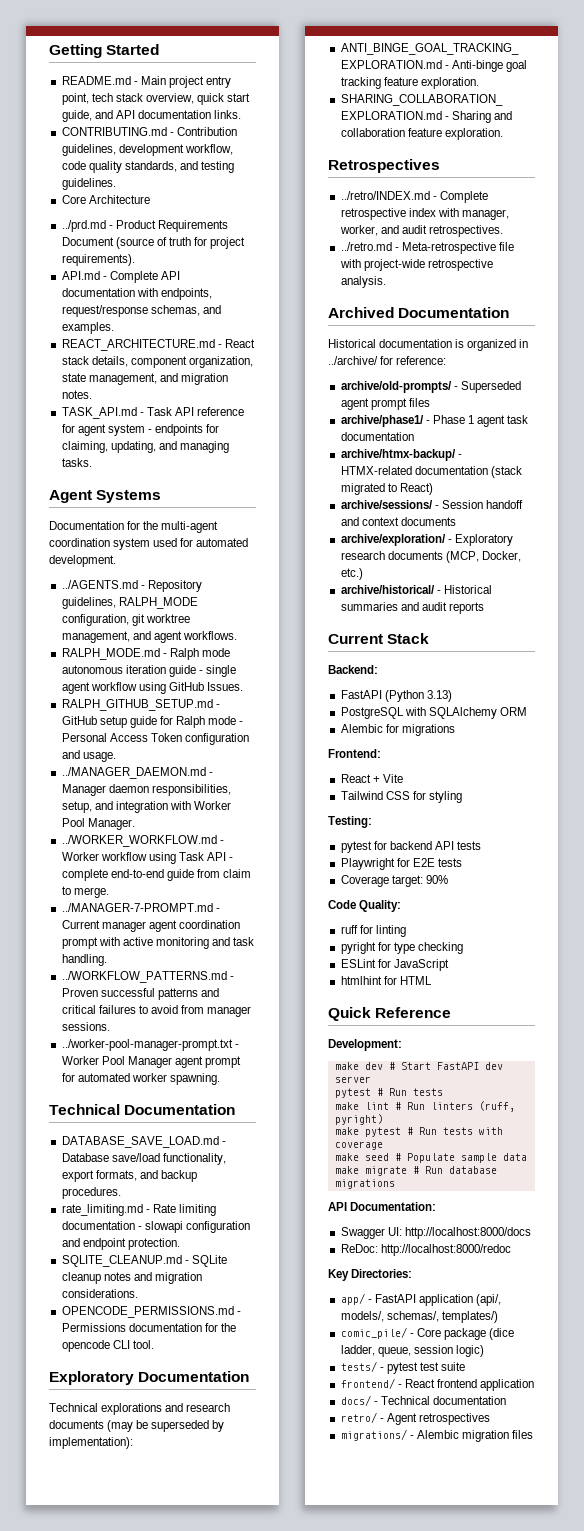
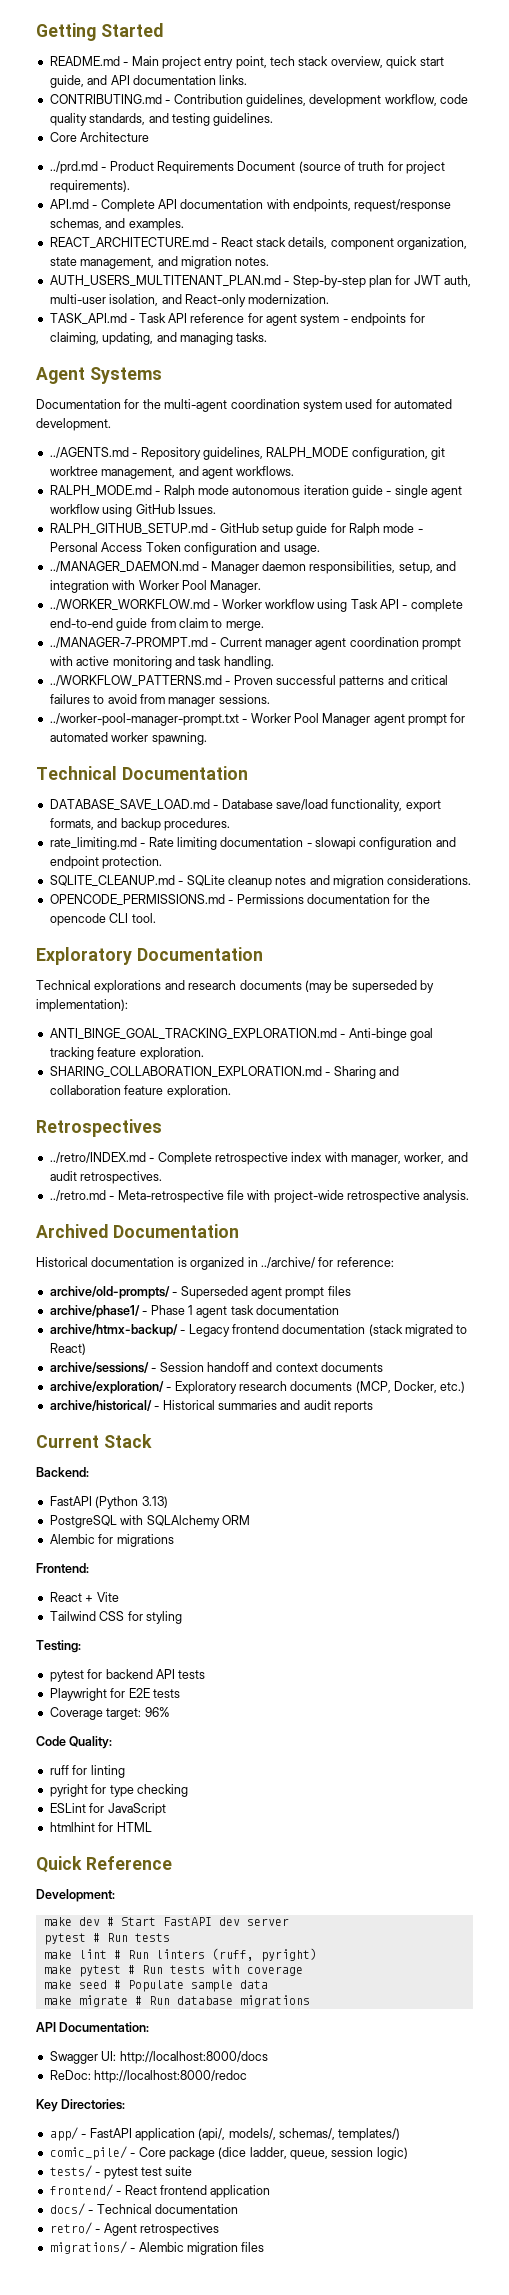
(92, 394) none -> [49,275,471,288] [49,294,330,307] // AUTH_USERS_MULTITENANT_PLAN.md - Step-by-step plan for JWT auth, multi-user isolation, and React-only modernization.
[340,466,412,475] HTMX-related -> [188,1324,279,1337] Legacy frontend
[425,875,448,884] 90% -> [144,1707,170,1717] 96%

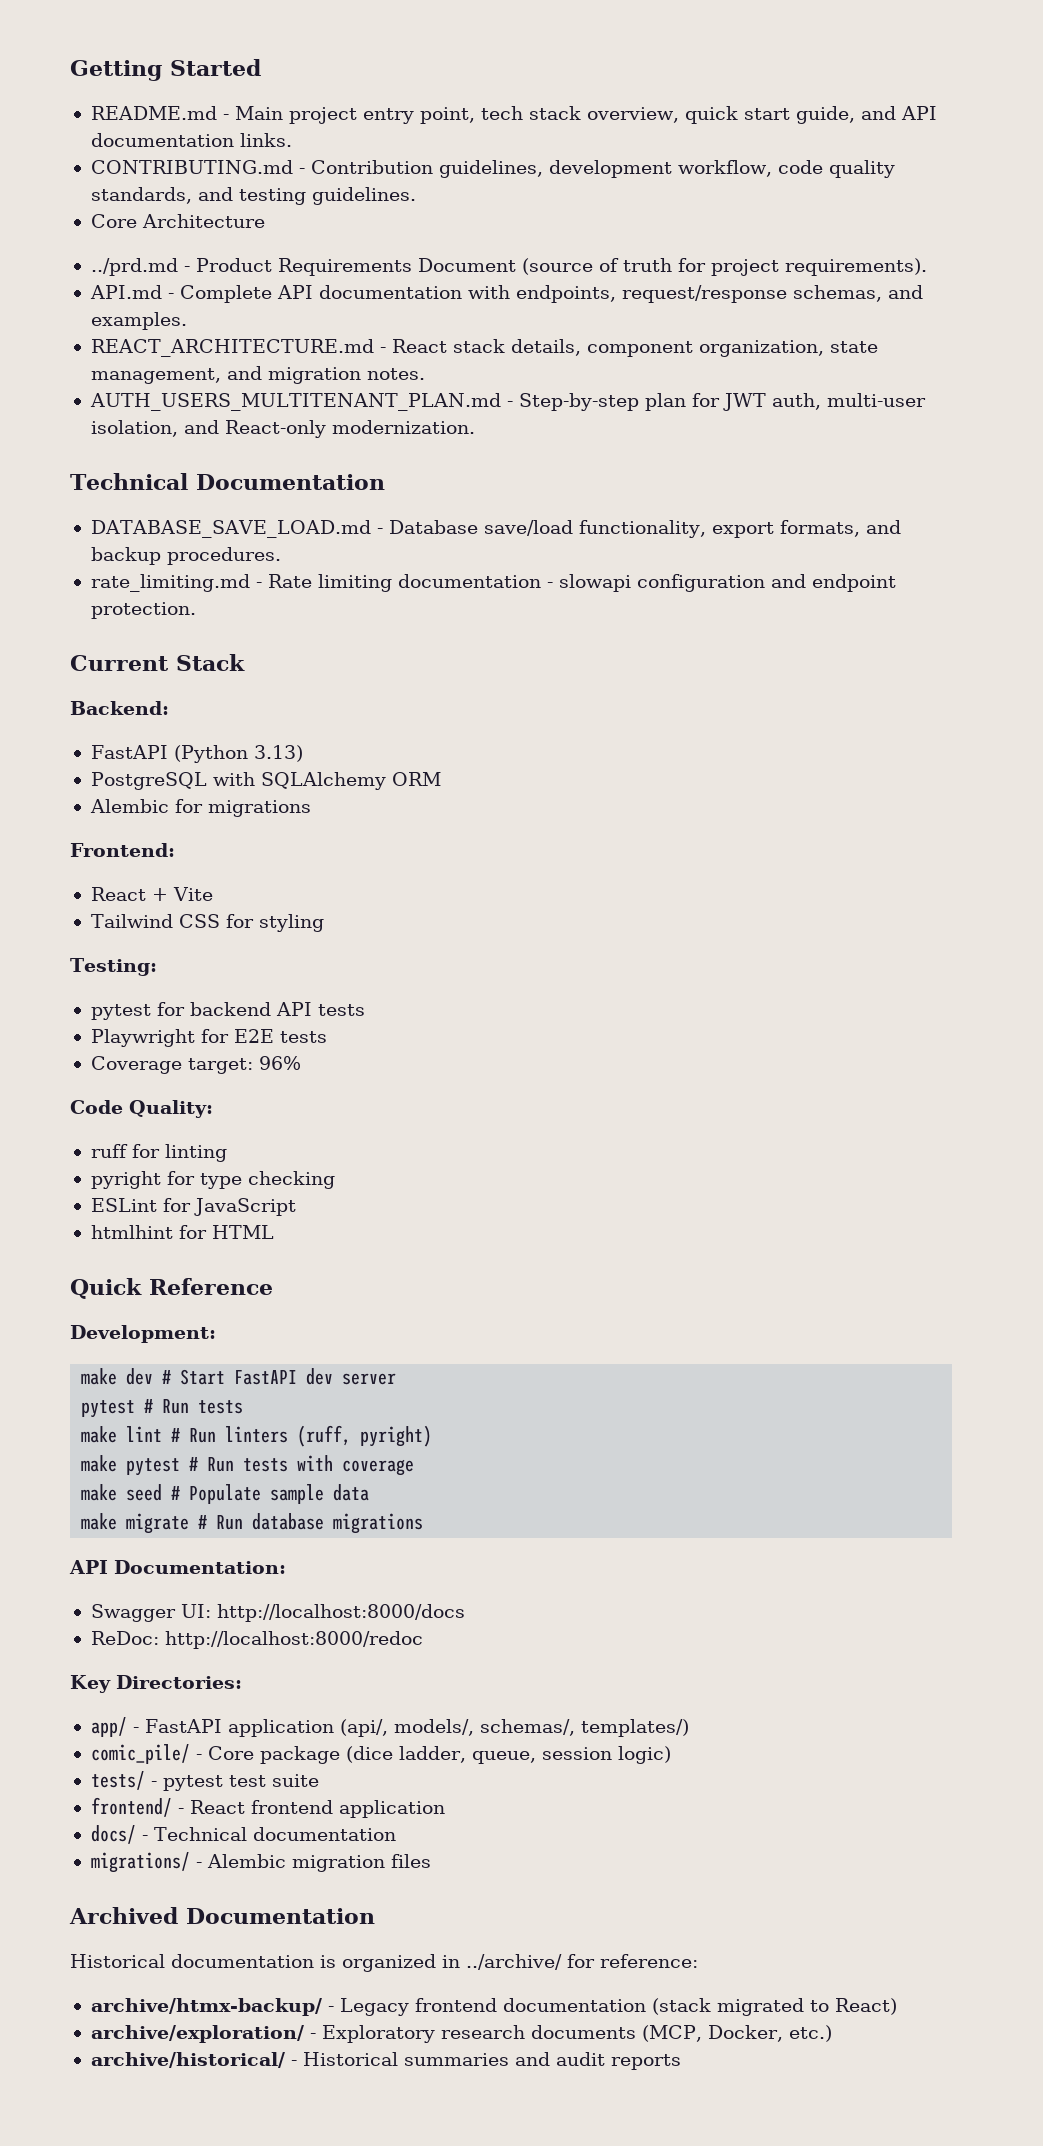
[49,313,425,326] [49,332,268,345] [36,367,162,384] [36,399,452,412] [36,418,111,431] [49,447,445,460] [49,466,295,479] [49,485,463,498] [49,504,216,517] [49,523,423,536] [49,542,320,555] [49,561,456,574] [49,580,262,593] [49,599,463,612] [49,618,264,631] [49,637,461,650] [49,656,274,669] [49,675,448,688] [49,694,270,707] [49,713,466,726] [49,732,207,745] // TASK_API.md - Task API reference for agent system - endpoints for claiming, updating, and managing tasks. // Agent Systems // Documentation for the multi-agent coordination system used for automated development. // ../AGENTS.md - Repository guidelines, RALPH_MODE configuration, git worktree management, and agent workflows. // RALPH_MODE.md - Ralph mode autonomous iteration guide - single agent workflow using GitHub Issues. // RALPH_GITHUB_SETUP.md - GitHub setup guide for Ralph mode - Personal Access Token configuration and usage. // ../MANAGER_DAEMON.md - Manager daemon responsibilities, setup, and integration with Worker Pool Manager. // ../WORKER_WORKFLOW.md - Worker workflow using Task API - complete end-to-end guide from claim to merge. // ../MANAGER-7-PROMPT.md - Current manager agent coordination prompt with active monitoring and task handling. // ../WORKFLOW_PATTERNS.md - Proven successful patterns and critical failures to avoid from manager sessions. // ../worker-pool-manager-prompt.txt - Worker Pool Manager agent prompt for automated worker spawning. -> (475, 427) none
[49,875,472,888] [49,894,430,905] [49,913,156,926] [36,947,263,965] [36,980,434,993] [36,999,128,1012] [49,1028,433,1041] [49,1047,204,1060] [49,1066,399,1079] [49,1085,231,1098] [36,1119,162,1137] [49,1152,468,1165] [49,1171,163,1184] [49,1190,470,1203] [36,1224,239,1238] [36,1257,394,1270] [49,1286,351,1299] [49,1305,339,1318] [49,1324,468,1337] [49,1343,86,1355] [49,1362,383,1373] [49,1381,466,1394] [49,1400,373,1413] // SQLITE_CLEANUP.md - SQLite cleanup notes and migration considerations. // OPENCODE_PERMISSIONS.md - Permissions documentation for the opencode CLI tool. // Exploratory Documentation // Technical explorations and research documents (may be superseded by implementation): // ANTI_BINGE_GOAL_TRACKING_EXPLORATION.md - Anti-binge goal tracking feature exploration. // SHARING_COLLABORATION_EXPLORATION.md - Sharing and collaboration feature exploration. // Retrospectives // ../retro/INDEX.md - Complete retrospective index with manager, worker, and audit retrospectives. // ../retro.md - Meta-retrospective file with project-wide retrospective analysis. // Archived Documentation // Historical documentation is organized in ../archive/ for reference: // archive/old-prompts/ - Superseded agent prompt files // archive/phase1/ - Phase 1 agent task documentation // archive/htmx-backup/ - Legacy frontend documentation (stack migrated to React) // archive/sessions/ - Session handoff and context documents // archive/exploration/ - Exploratory research documents (MCP, Docker, etc.) // archive/historical/ - Historical summaries and audit reports -> (196, 610) none
[49,2222,219,2236] // retro/ - Agent retrospectives -> (396, 1834) none
(265, 2247) none -> [69,1907,375,1924] [70,1954,698,1972] [90,1998,897,2016] [90,2025,832,2043] [90,2052,681,2070] // Archived Documentation // Historical documentation is organized in ../archive/ for reference: // archive/htmx-backup/ - Legacy frontend documentation (stack migrated to React) // archive/exploration/ - Exploratory research documents (MCP, Docker, etc.) // archive/historical/ - Historical summaries and audit reports

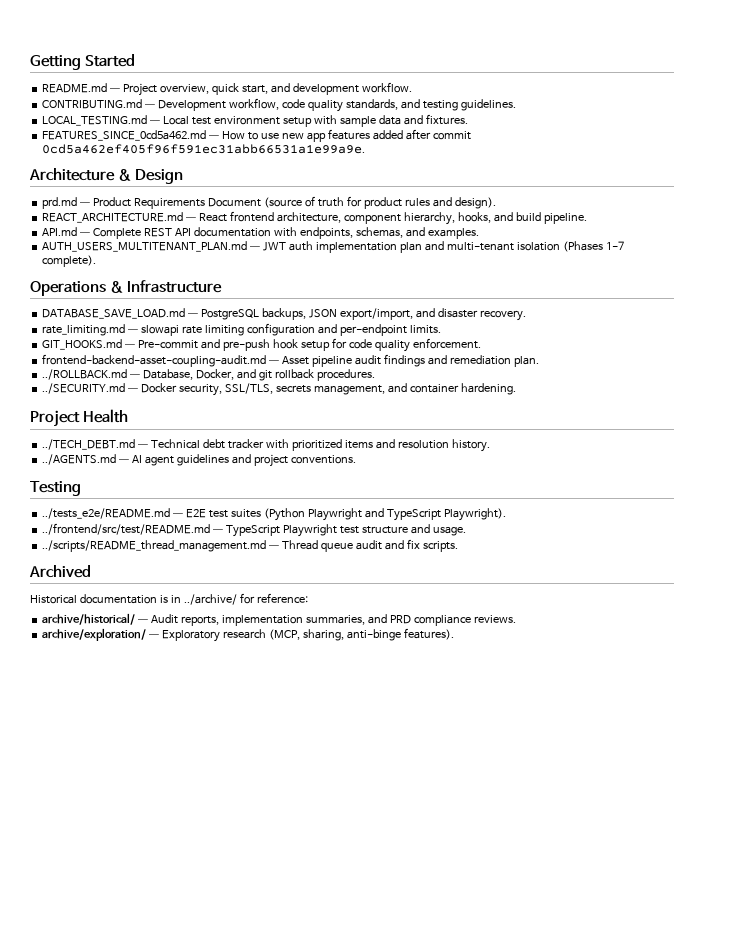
[222,106,937,124] [90,133,292,147] [90,160,672,178] - Main project entry point, tech stack overview, quick start guide, and API documentation links. // CONTRIBUTING.md - Contribution guidelines, development -> [110,82,412,96] [42,99,227,111] — Project overview, quick start, and development workflow. // CONTRIBUTING.md — Development
[90,214,265,228] [90,258,190,276] Core Architecture // ../prd.md - -> [42,114,468,127] [42,129,471,142] [42,144,366,154] [29,168,184,184] [42,197,91,209] LOCAL_TESTING.md — Local test environment setup with sample data and fixtures. // FEATURES_SINCE_0cd5a462.md — How to use new app features added after commit 0cd5a462ef405f96f591ec31abb66531a1e99a9e. // Architecture & Design // prd.md —
[710,258,927,276] [89,285,272,303] project requirements). // API.md - Complete -> [363,197,496,209] [42,211,587,225] [42,227,173,239] product rules and design). // REACT_ARCHITECTURE.md — React frontend architecture, component hierarchy, hooks, and build pipeline. // API.md — Complete REST
[621,285,787,303] request/response -> (353, 233) none
[90,339,878,357] [90,366,425,384] [89,393,926,411] [90,420,475,438] [70,473,385,490] [90,520,901,538] [90,547,281,565] [90,574,896,592] [90,602,196,619] [70,654,245,671] [70,701,169,715] [90,745,303,763] [90,772,441,790] [89,799,311,817] [70,843,175,857] [90,887,213,901] [90,914,324,932] [70,958,157,976] [90,1002,365,1020] [90,1029,327,1047] [90,1056,301,1074] [70,1100,213,1118] [90,1144,227,1162] [90,1171,335,1189] [90,1198,296,1216] [90,1225,274,1239] [70,1278,273,1299] [70,1325,216,1343] [81,1368,397,1385] [81,1399,244,1418] [81,1425,433,1447] [81,1455,415,1476] [81,1484,370,1504] [81,1513,424,1534] [69,1560,286,1574] [90,1604,465,1622] [90,1631,423,1649] [70,1675,242,1693] [90,1717,689,1737] [90,1744,671,1764] [90,1771,319,1791] [90,1797,445,1818] [90,1825,396,1844] [90,1852,431,1873] REACT_ARCHITECTURE.md - React stack details, component organization, state management, and migration notes. // AUTH_USERS_MULTITENANT_PLAN.md - Step-by-step plan for JWT auth, multi-user isolation, and React-only modernization. // Technical Documentation // DATABASE_SAVE_LOAD.md - Database save/load functionality, export formats, and backup procedures. // rate_limiting.md - Rate limiting documentation - slowapi configuration and endpoint protection. // Current Stack // Backend: // FastAPI (Python 3.13) // PostgreSQL with SQLAlchemy ORM // Alembic for migrations // Frontend: // React + Vite // Tailwind CSS for styling // Testing: // pytest for backend API tests // Playwright for E2E tests // Coverage target: 96% // Code Quality: // ruff for linting // pyright for type checking // ESLint for JavaScript // htmlhint for HTML // Quick Reference // Development: // make dev # Start FastAPI dev server // pytest # Run tests // make lint # Run linters (ruff, pyright) // make pytest # Run tests with coverage // make seed # Populate sample data // make migrate # Run database migrations // API Documentation: // Swagger UI: http://localhost:8000/docs // ReDoc: http://localhost:8000/redoc // Key Directories: // app/ - FastAPI application (api/, models/, schemas/, templates/) // comic_pile/ - Core package (dice ladder, queue, session logic) // tests/ - pytest test suite // frontend/ - React frontend application // docs/ - Technical documentation // migrations/ - Alembic migration files -> [42,241,624,253] [42,255,97,267] [30,280,223,296] [42,308,526,321] [42,323,441,336] [42,338,481,352] [42,354,539,367] [42,369,375,381] [42,383,516,396] [30,409,129,427] [42,439,490,452] [42,454,356,467] [30,481,81,496] [42,508,506,521] [42,523,466,537] [42,539,458,552] AUTH_USERS_MULTITENANT_PLAN.md — JWT auth implementation plan and multi-tenant isolation (Phases 1-7 complete). // Operations & Infrastructure // DATABASE_SAVE_LOAD.md — PostgreSQL backups, JSON export/import, and disaster recovery. // rate_limiting.md — slowapi rate limiting configuration and per-endpoint limits. // GIT_HOOKS.md — Pre-commit and pre-push hook setup for code quality enforcement. // frontend-backend-asset-coupling-audit.md — Asset pipeline audit findings and remediation plan. // ../ROLLBACK.md — Database, Docker, and git rollback procedures. // ../SECURITY.md — Docker security, SSL/TLS, secrets management, and container hardening. // Project Health // ../TECH_DEBT.md — Technical debt tracker with prioritized items and resolution history. // ../AGENTS.md — AI agent guidelines and project conventions. // Testing // ../tests_e2e/README.md — E2E test suites (Python Playwright and TypeScript Playwright). // ../frontend/src/test/README.md — TypeScript Playwright test structure and usage. // ../scripts/README_thread_management.md — Thread queue audit and fix scripts.
[186,1908,375,1924] Documentation -> (91, 571) none
[342,1954,436,1972] organized -> (168, 599) none
[90,1998,897,2016] archive/htmx-backup/ - Legacy frontend documentation (stack migrated to React) -> [42,613,516,626] archive/historical/ — Audit reports, implementation summaries, and PRD compliance reviews.
[309,2033,316,2039] - -> [149,634,160,638] —
[530,2025,832,2042] [90,2052,681,2070] documents (MCP, Docker, etc.) // archive/historical/ - Historical summaries and audit reports -> [268,628,454,641] (MCP, sharing, anti-binge features).

